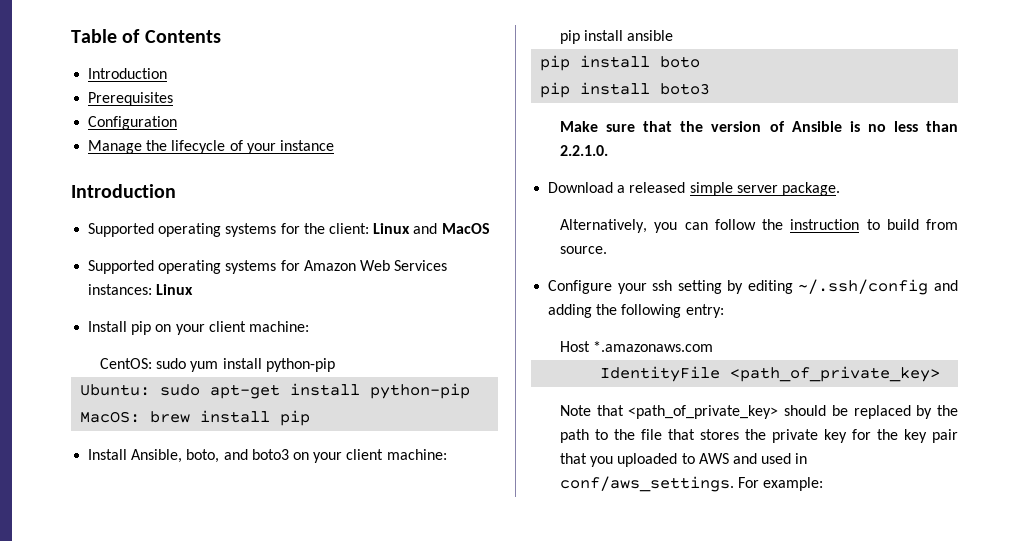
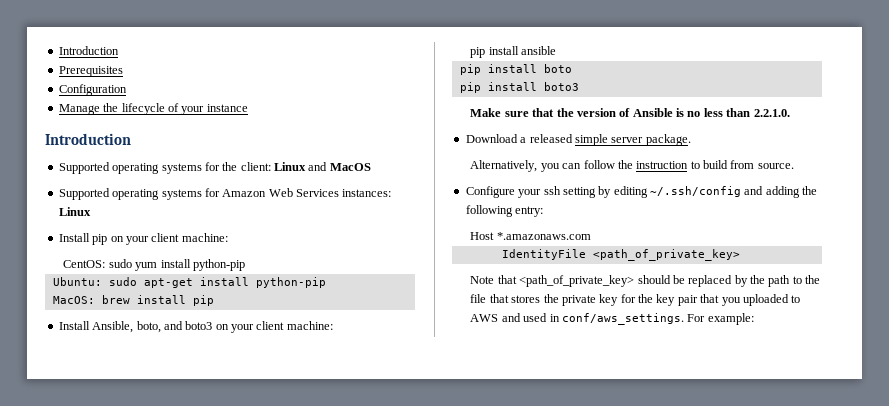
[71,29,221,43] Table of Contents // -> (58, 50) none

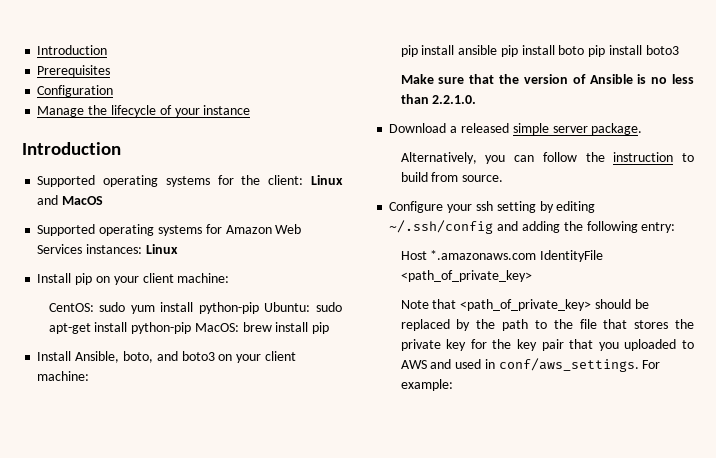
(245, 265) // -> (259, 308) none
(326, 282) // -> (192, 328) none
(557, 50) // -> (498, 50) none
(572, 68) // -> (585, 50) none
(591, 236) // -> (537, 255) none

